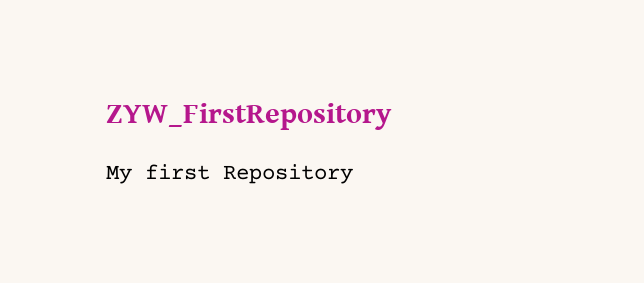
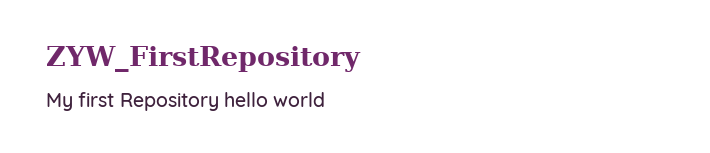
(353, 174) none -> [223,92,326,107] hello world

